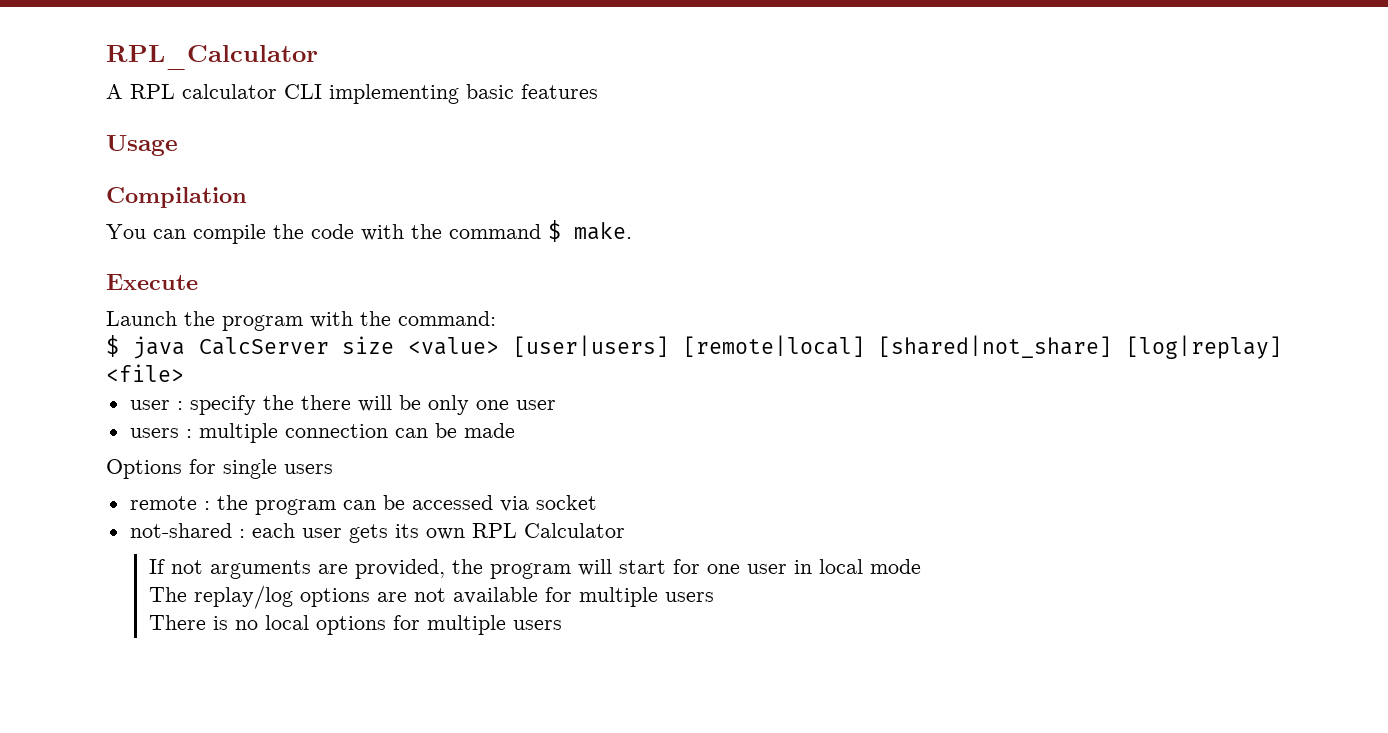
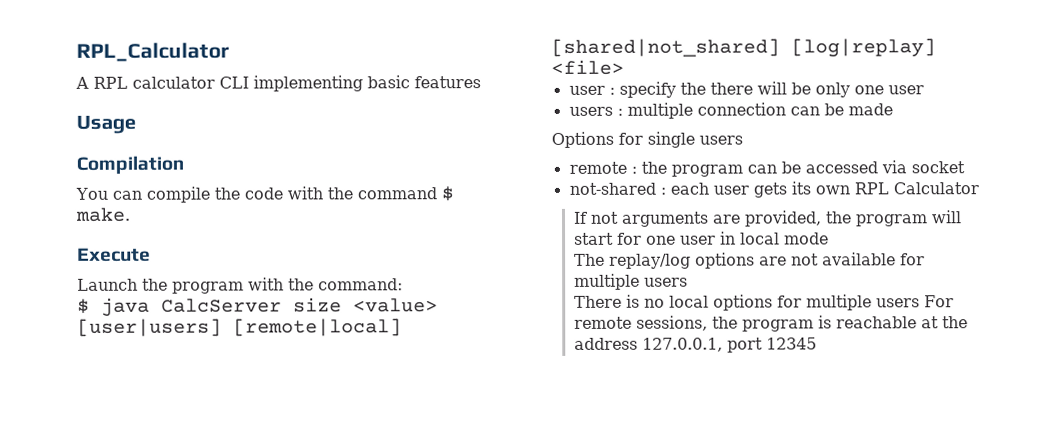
[878,335,1113,358] [shared|not_share] -> [551,38,780,57] [shared|not_shared]
(562, 625) none -> [923,295,954,308] [573,315,968,332] [573,337,817,353] For remote sessions, the program is reachable at the address 127.0.0.1, port 12345

